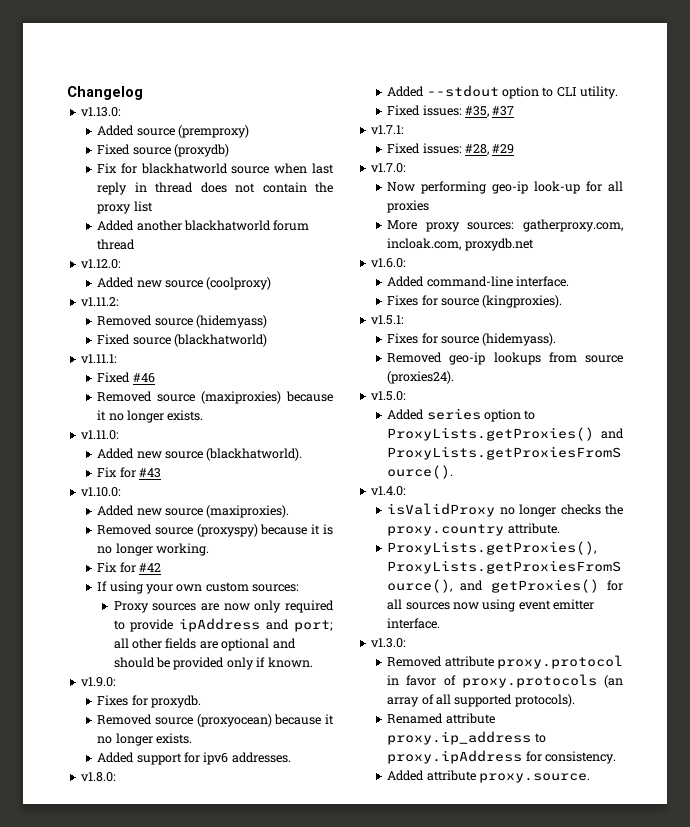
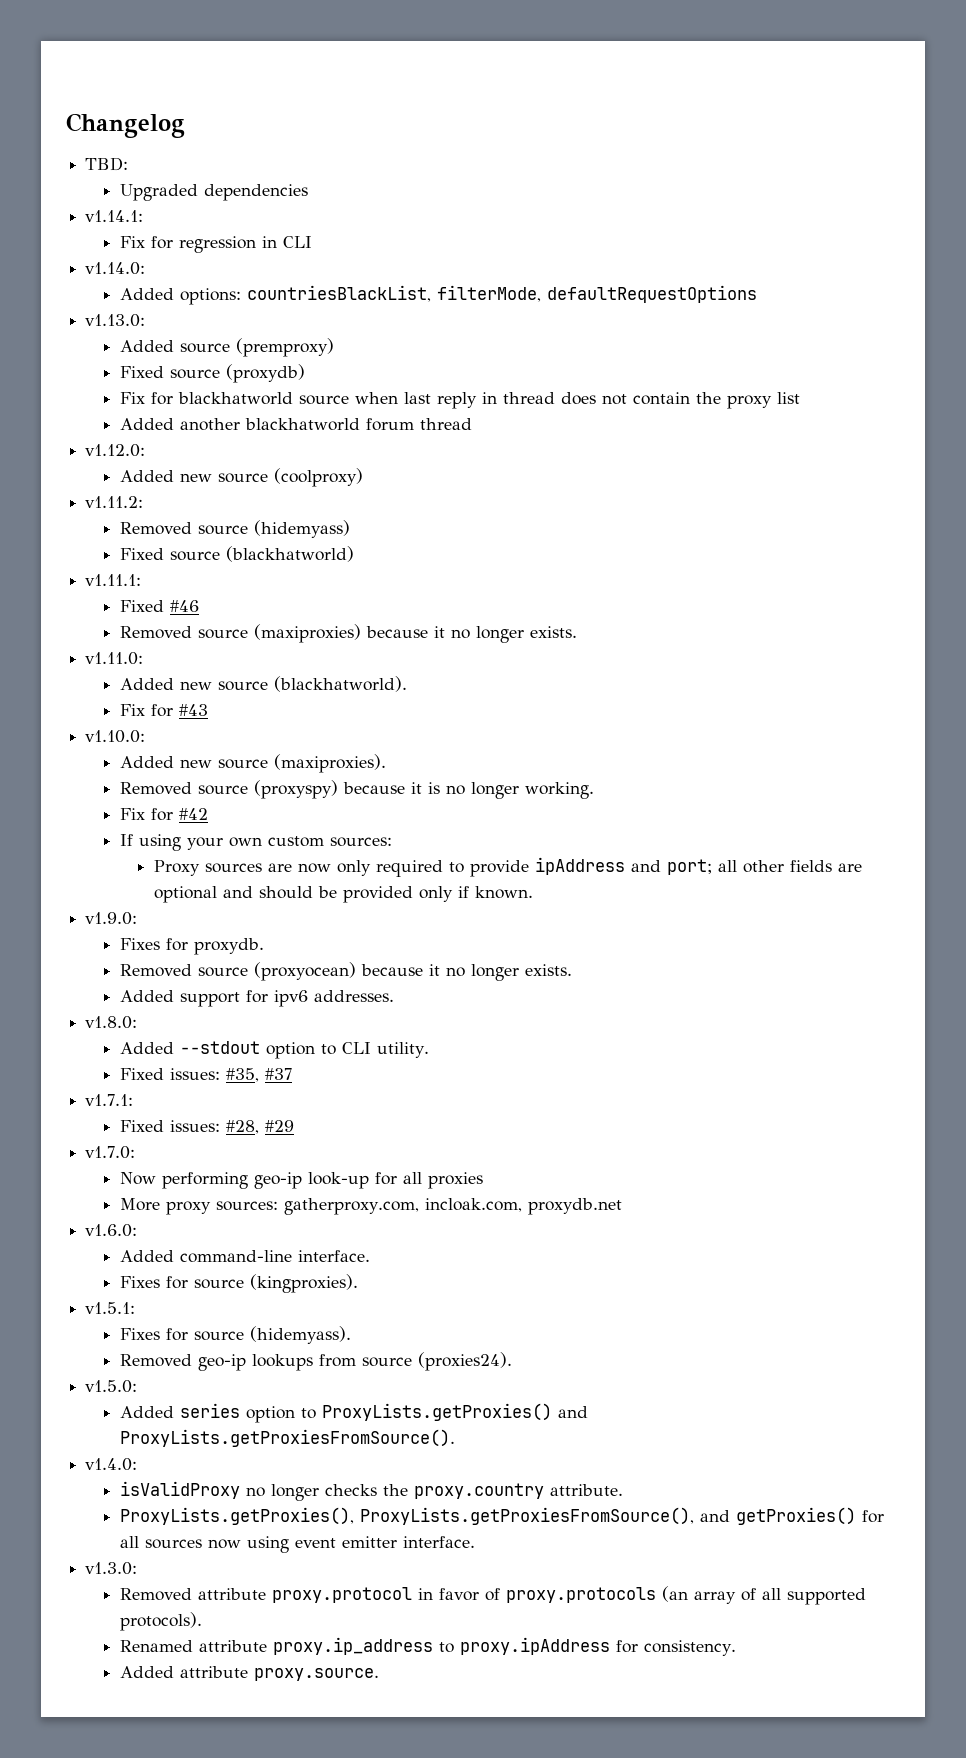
(143, 93) none -> [85,157,129,171] [119,184,308,201] [85,210,144,222] [119,236,312,253] [85,262,146,275] [119,285,757,305] // TBD: // Upgraded dependencies // v1.14.1: // Fix for regression in CLI // v1.14.0: // Added options: countriesBlackList, filterMode, defaultRequestOptions

